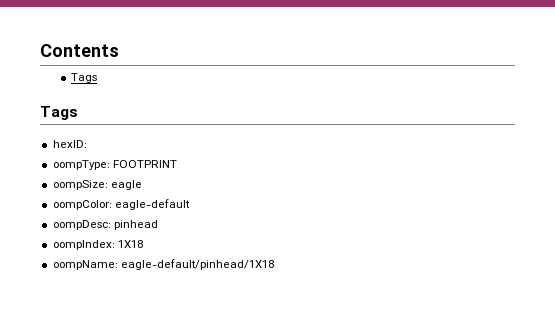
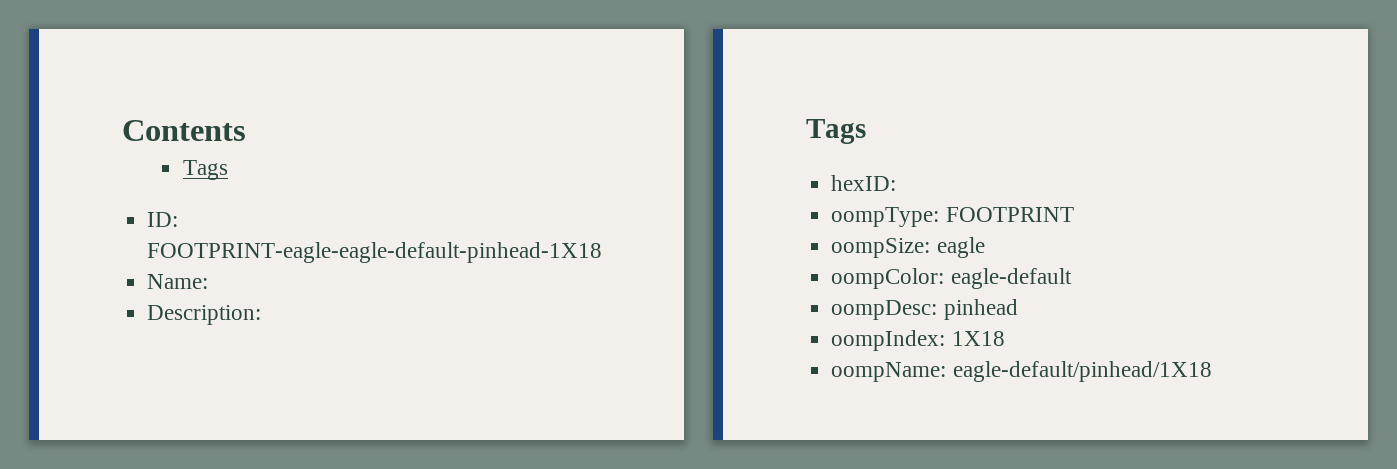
(98, 78) none -> [147,212,179,227] [147,242,603,263] [147,274,209,289] [147,305,262,325] // ID: FOOTPRINT-eagle-eagle-default-pinhead-1X18 // Name: // Description:

